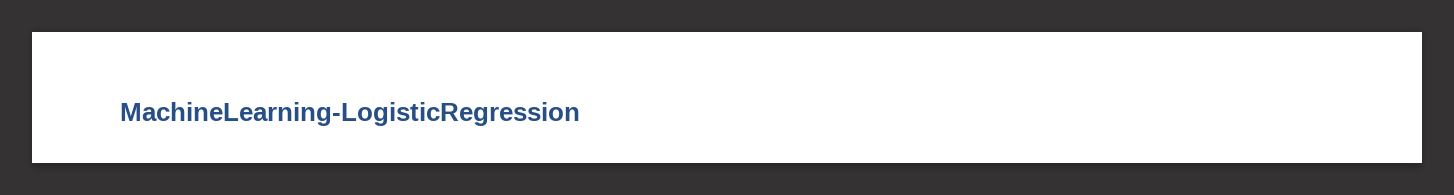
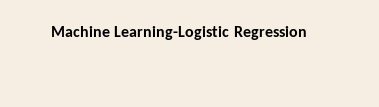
[120,102,580,126] MachineLearning-LogisticRegression -> [51,26,307,40] Machine Learning-Logistic Regression

